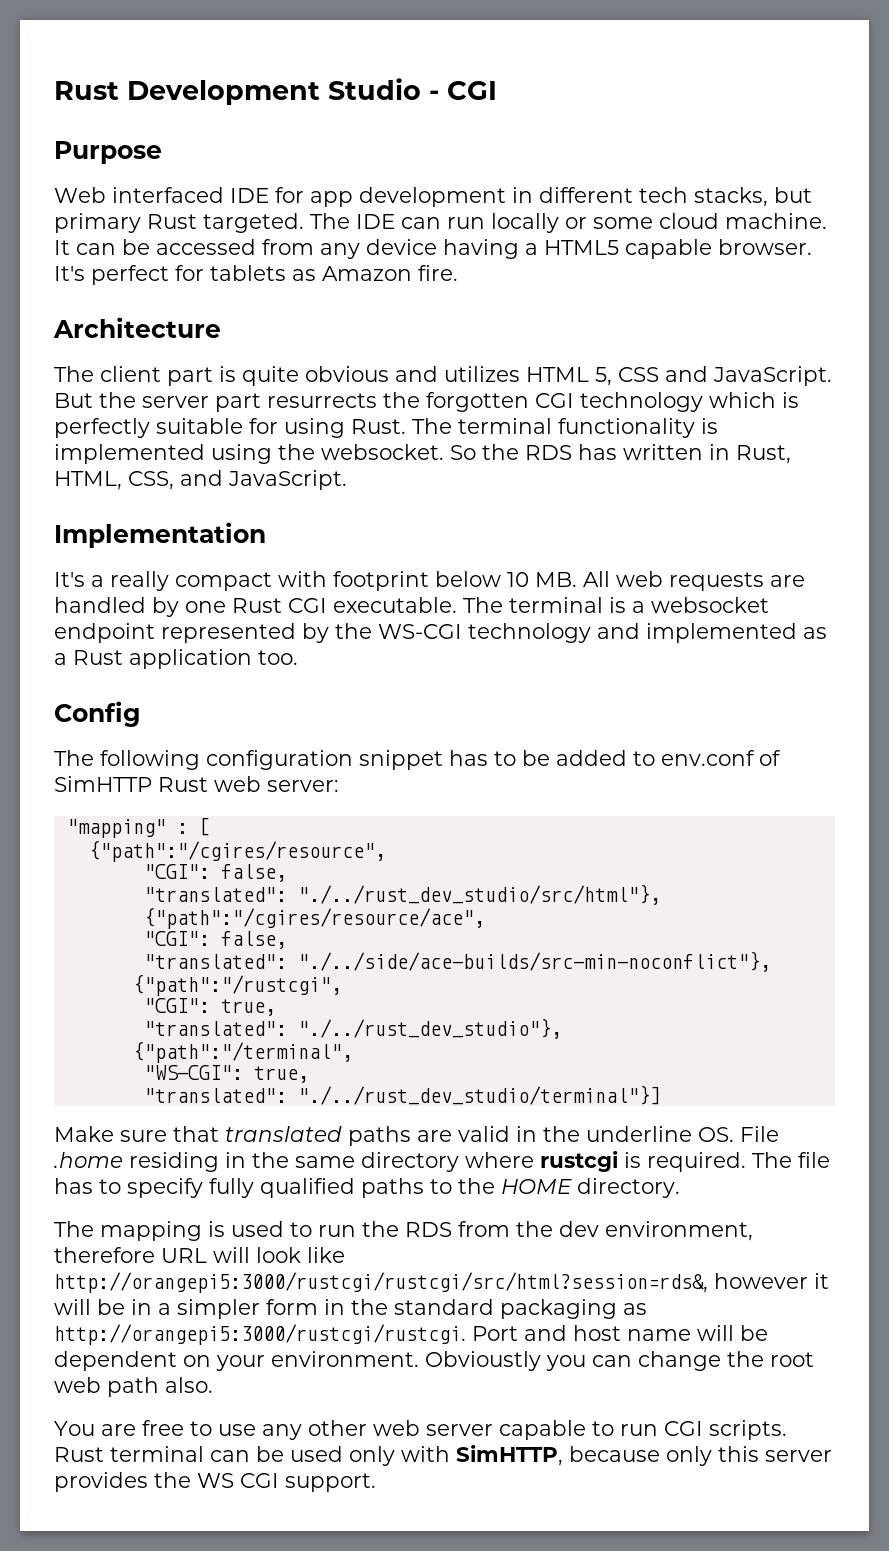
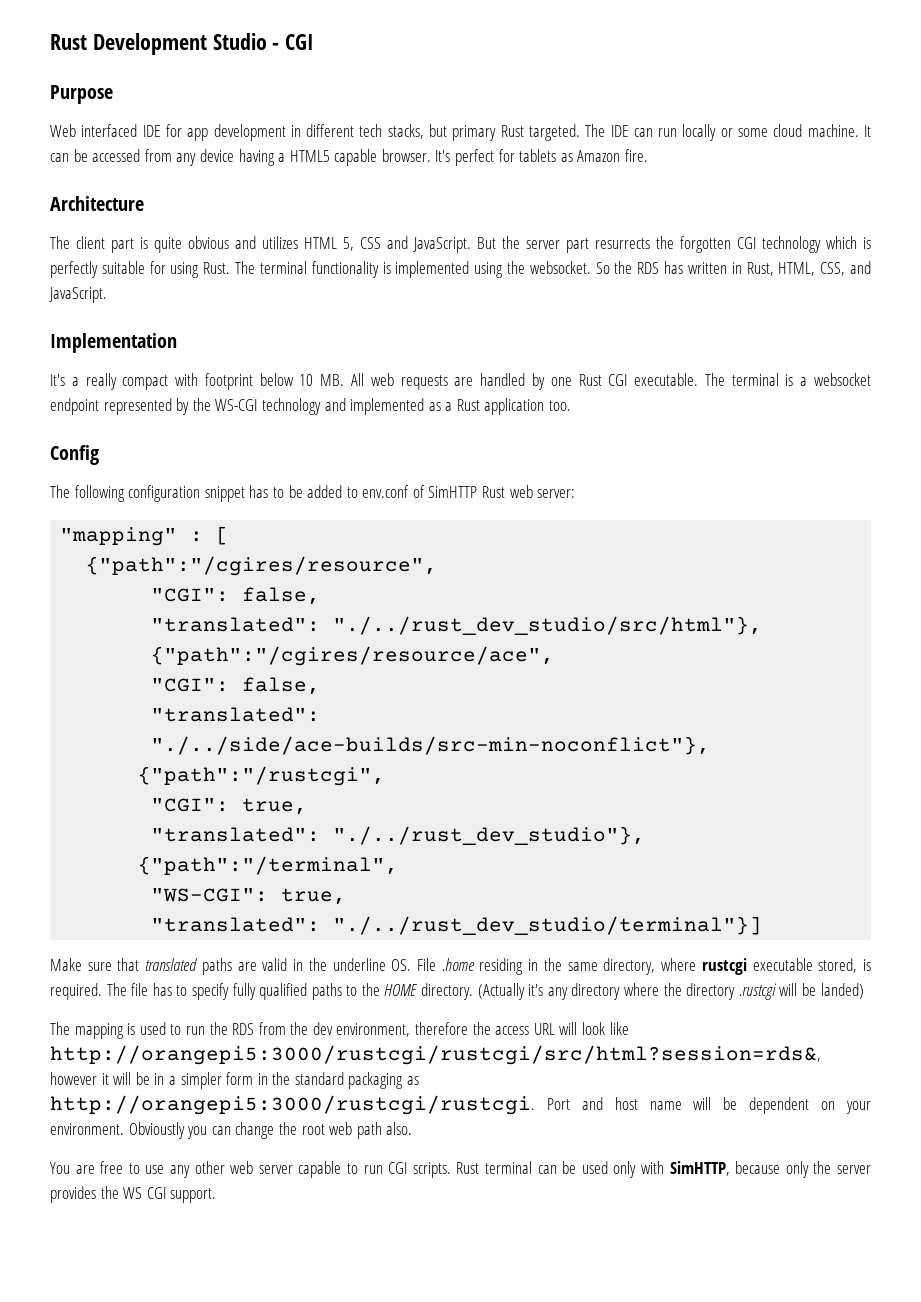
[361,1152,459,1172] directory -> [603,958,656,975] directory,
(618, 1161) none -> [752,958,858,973] executable stored,
(680, 1188) none -> [477,983,864,1000] (Actually it's any directory where the directory .rustcgi will be landed)
(155, 1255) none -> [472,1022,530,1035] the access
[718,1446,759,1462] this -> [813,1161,832,1174] the

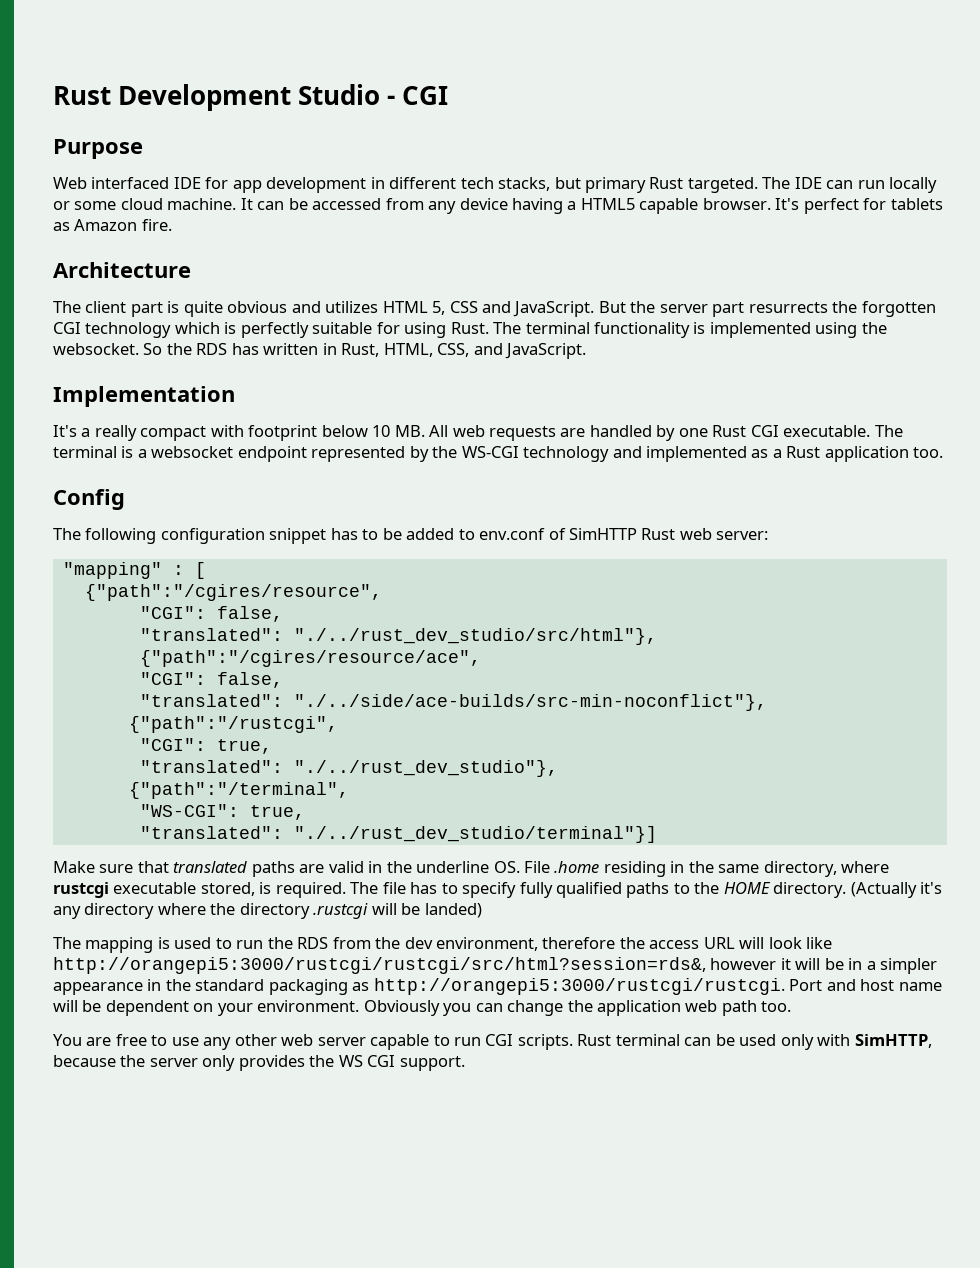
[226,1072,254,1085] form -> [53,982,143,995] appearance
[128,1122,185,1139] Obvioustly -> [363,1000,440,1016] Obviously
[301,1124,325,1135] root -> [597,1000,682,1016] application
[386,1122,413,1135] also. -> [761,1001,792,1012] too.
[785,1161,872,1178] only the server -> [120,1055,236,1071] the server only

